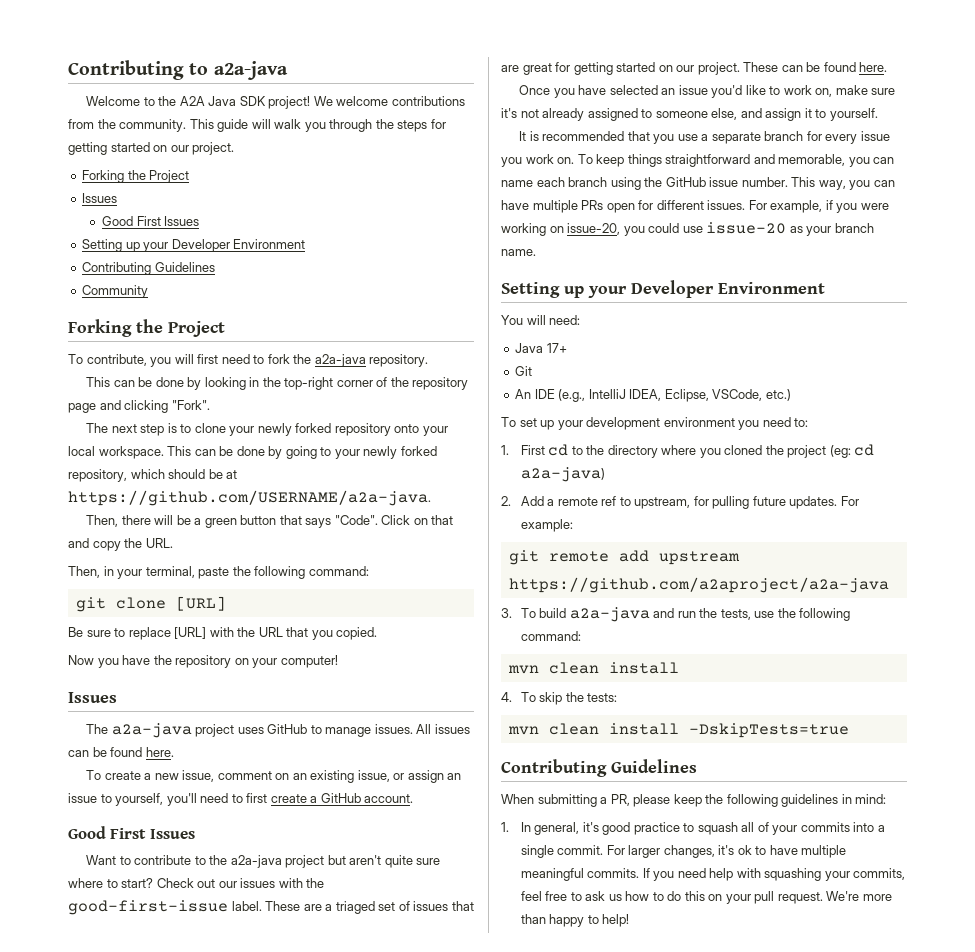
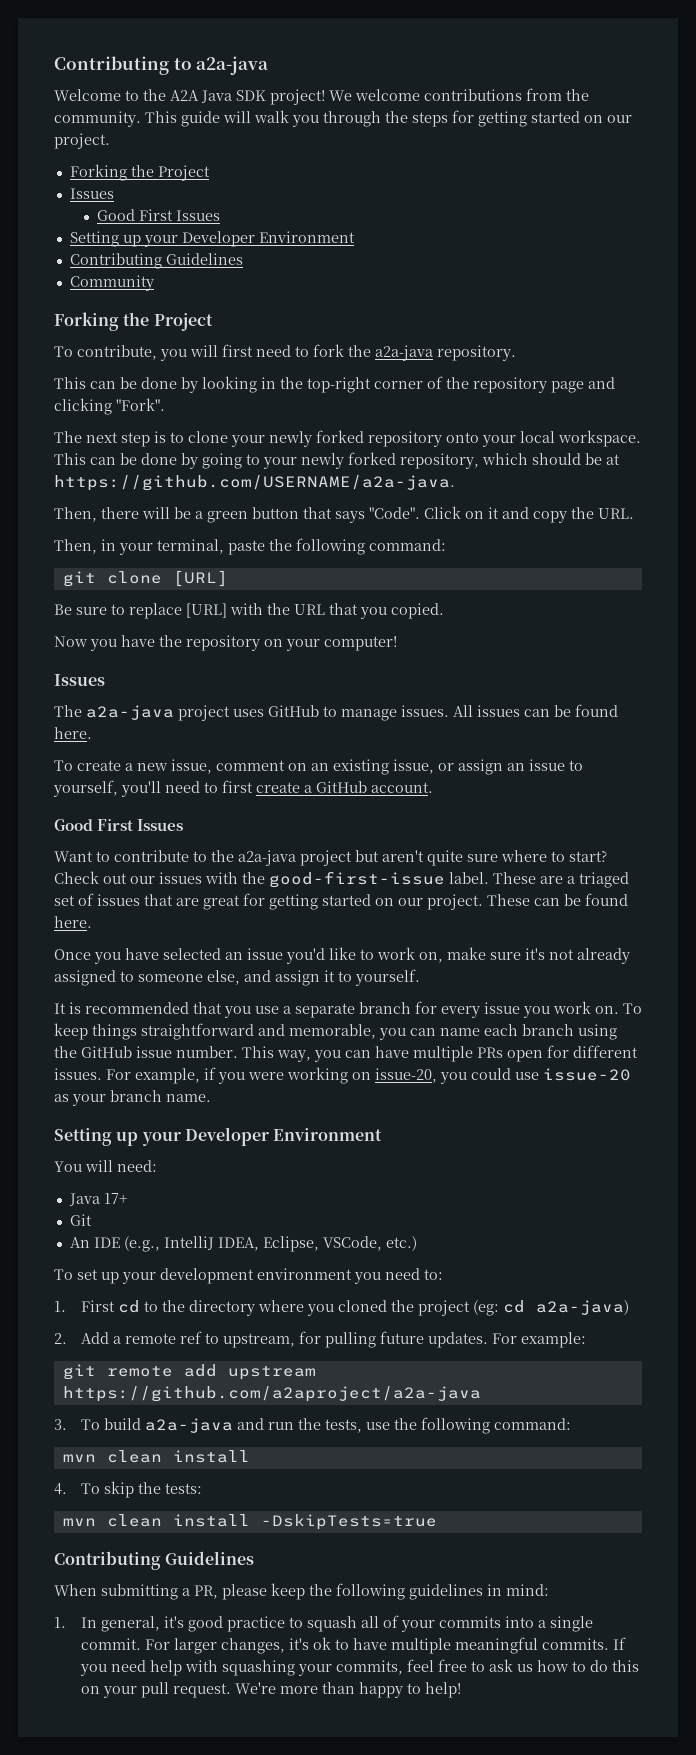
[431,515,454,525] that -> [488,507,499,519] it

